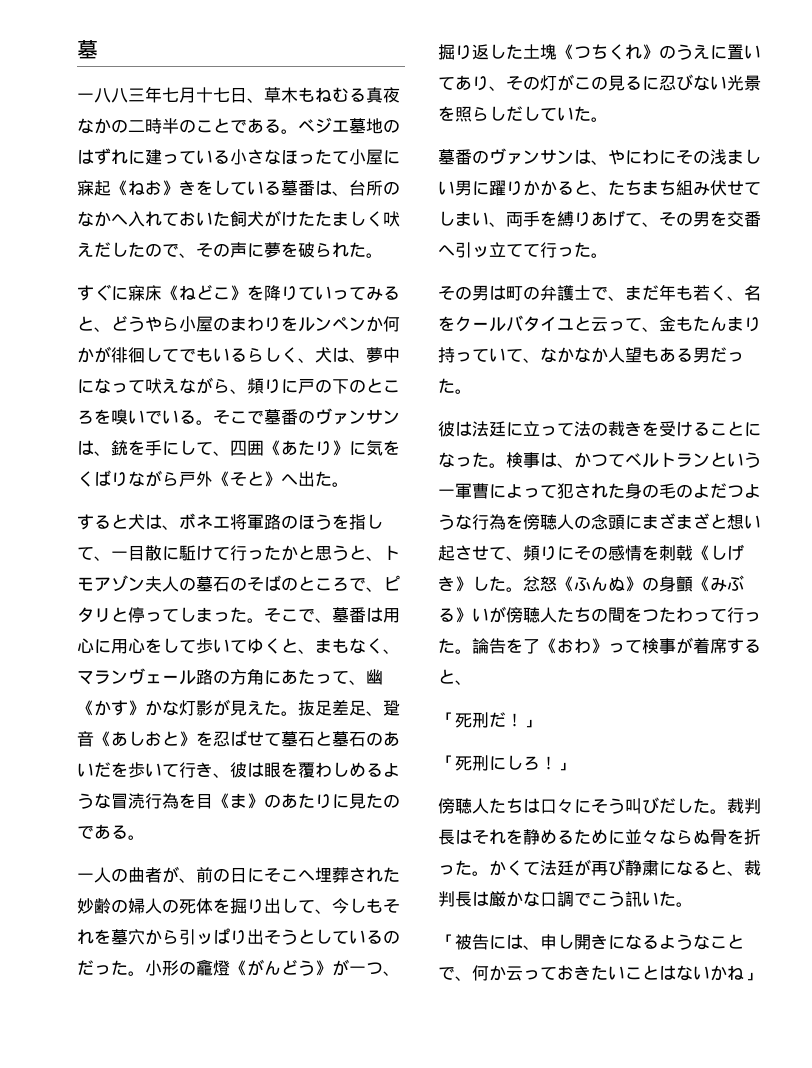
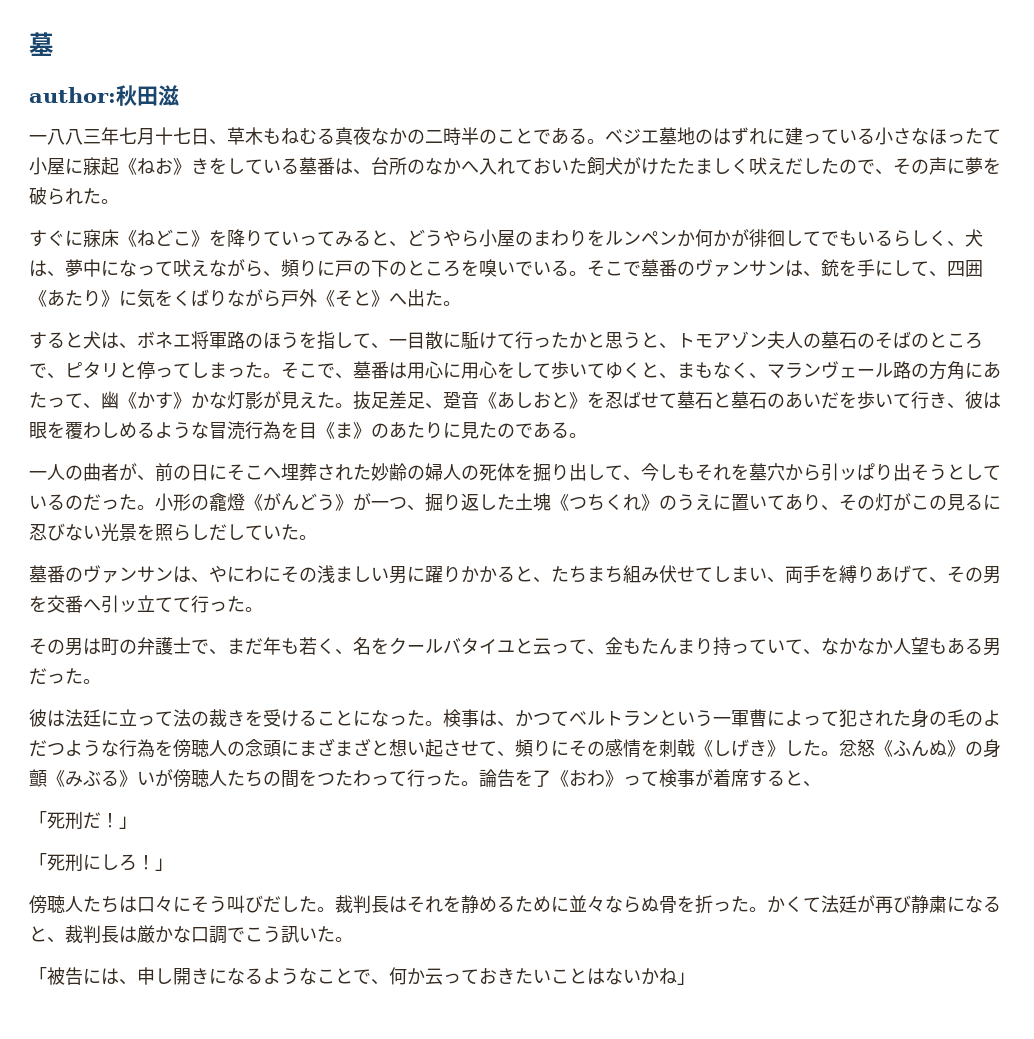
[77,40,98,59] 墓 -> [29,32,54,56] [29,85,179,106] 墓 // author:秋田滋

